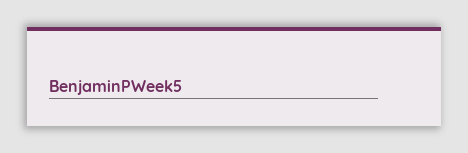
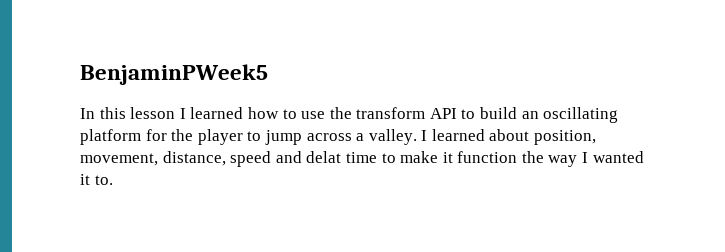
(182, 87) none -> [80,107,619,123] [80,129,597,145] [80,151,644,167] [80,174,113,185] // In this lesson I learned how to use the transform API to build an oscillating platform for the player to jump across a valley. I learned about position, movement, distance, speed and delat time to make it function the way I wanted it to.

